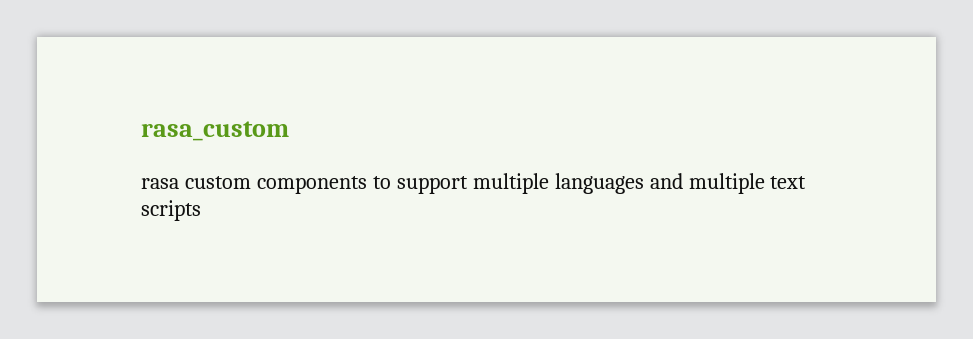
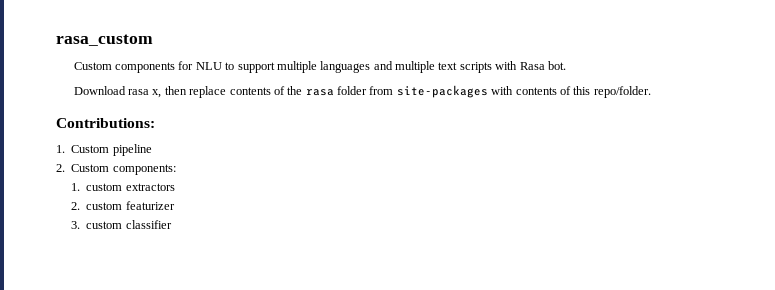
[141,176,367,194] rasa custom components -> [73,61,222,73] Custom components for NLU
(201, 210) none -> [495,61,566,70] [73,85,651,98] [56,118,155,128] [56,144,152,156] [56,164,176,175] [70,183,175,191] [70,201,175,210] [70,220,172,229] with Rasa bot. // Download rasa x, then replace contents of the rasa folder from site-packages with contents of this repo/folder. // Contributions: // 1. Custom pipeline // 2. Custom components: // 1. custom extractors // 2. custom featurizer // 3. custom classifier

